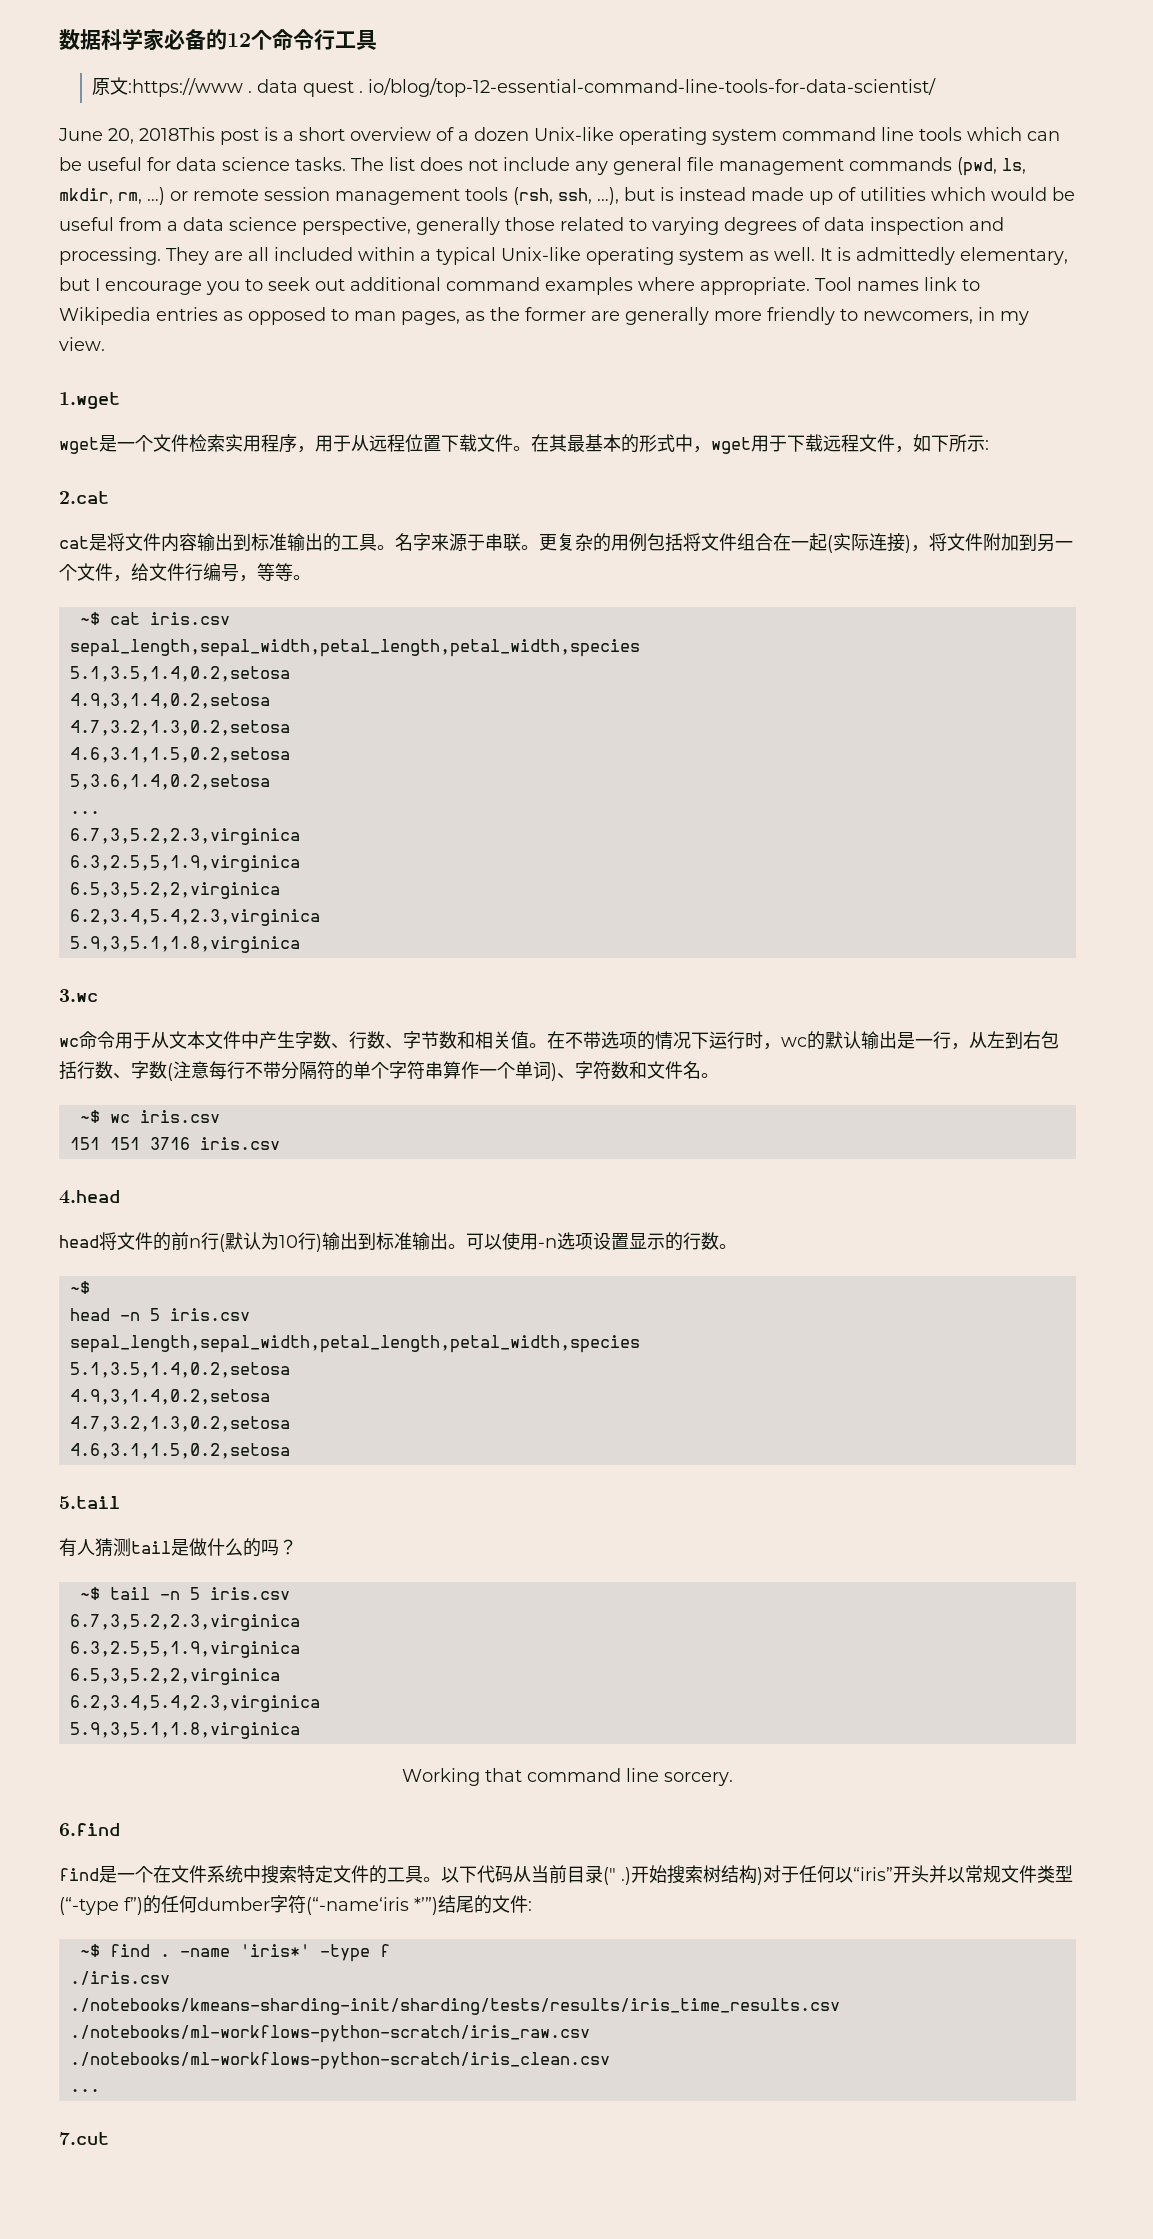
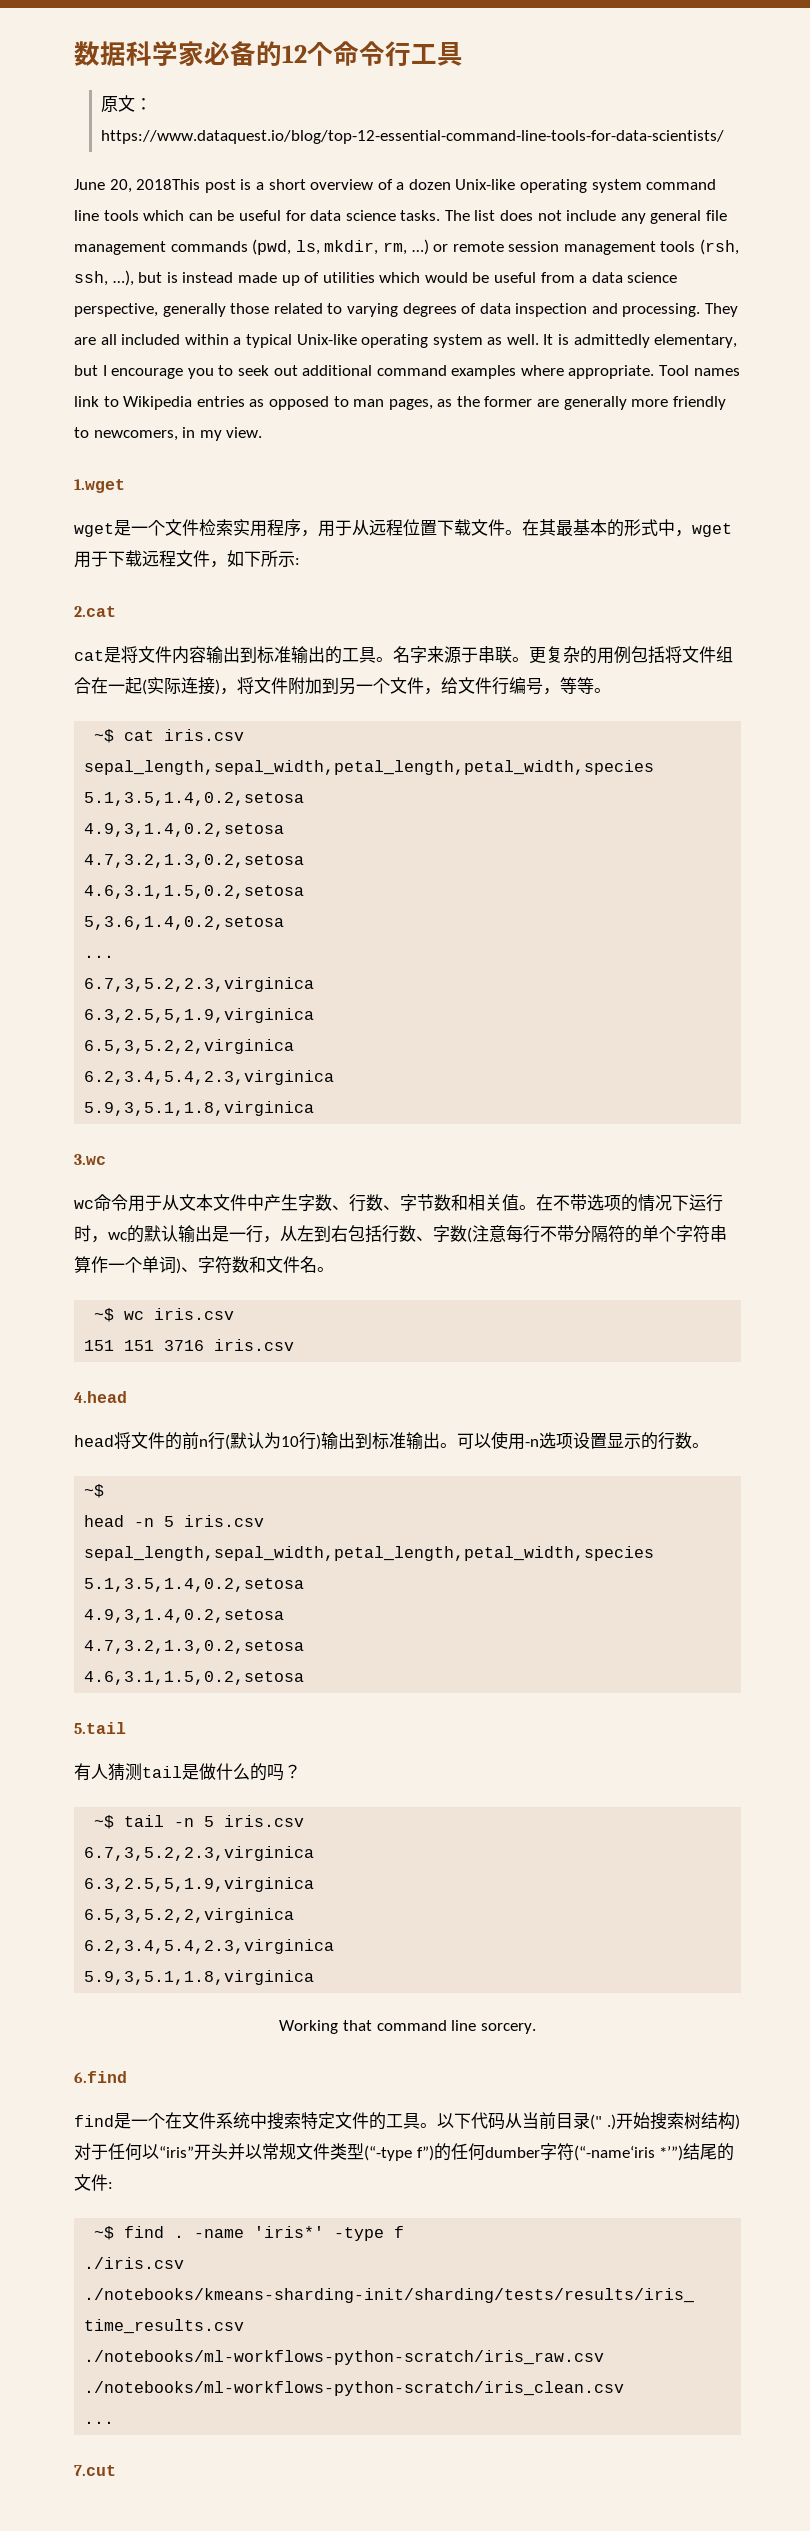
[128,78,937,97] :https://www . data quest . io/blog/top-12-essential-command-line-tools-for-data-scientist/ -> [134,98,152,110] [100,130,724,144] ：https://www.dataquest.io/blog/top-12-essential-command-line-tools-for-data-scientists/

